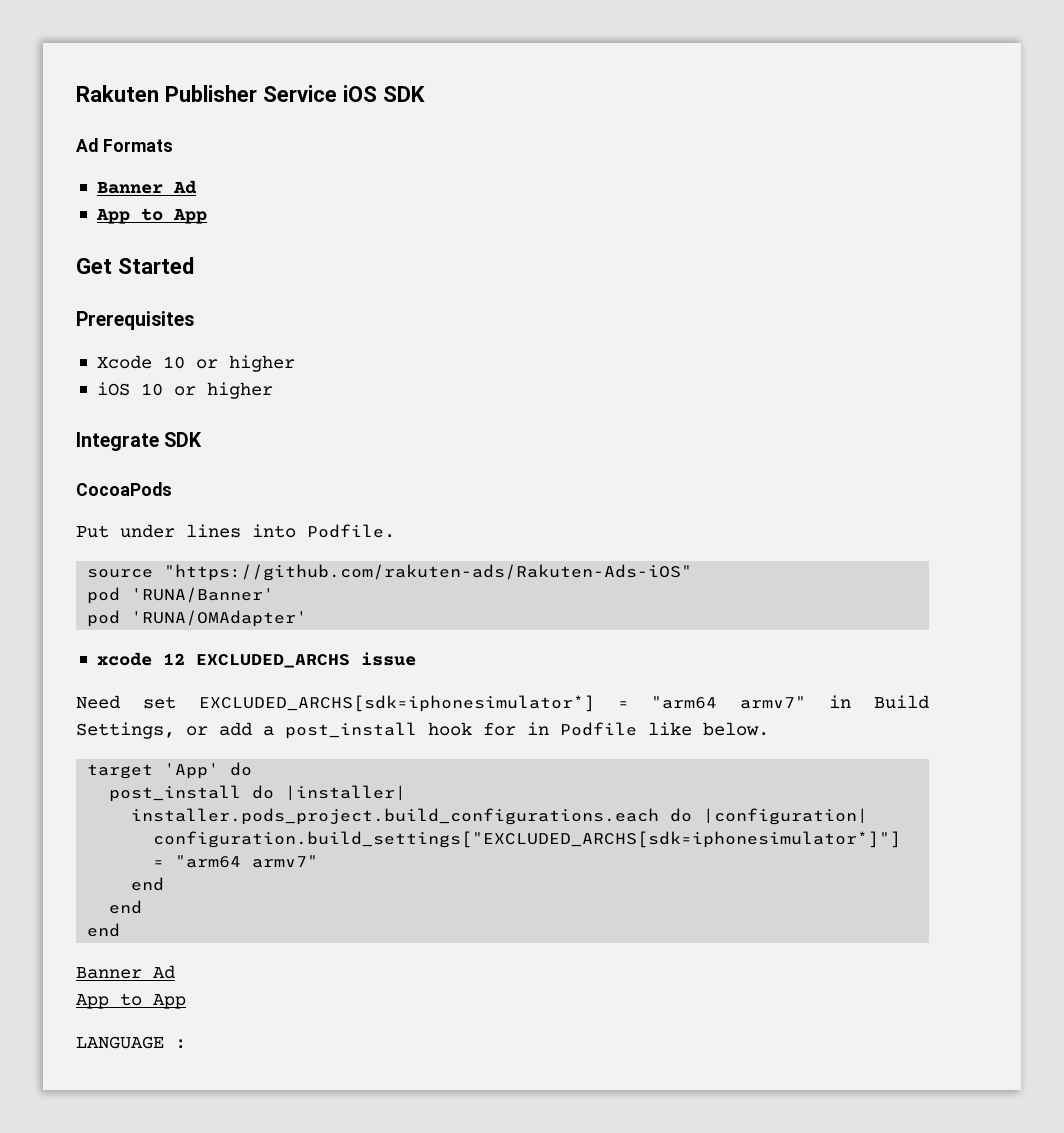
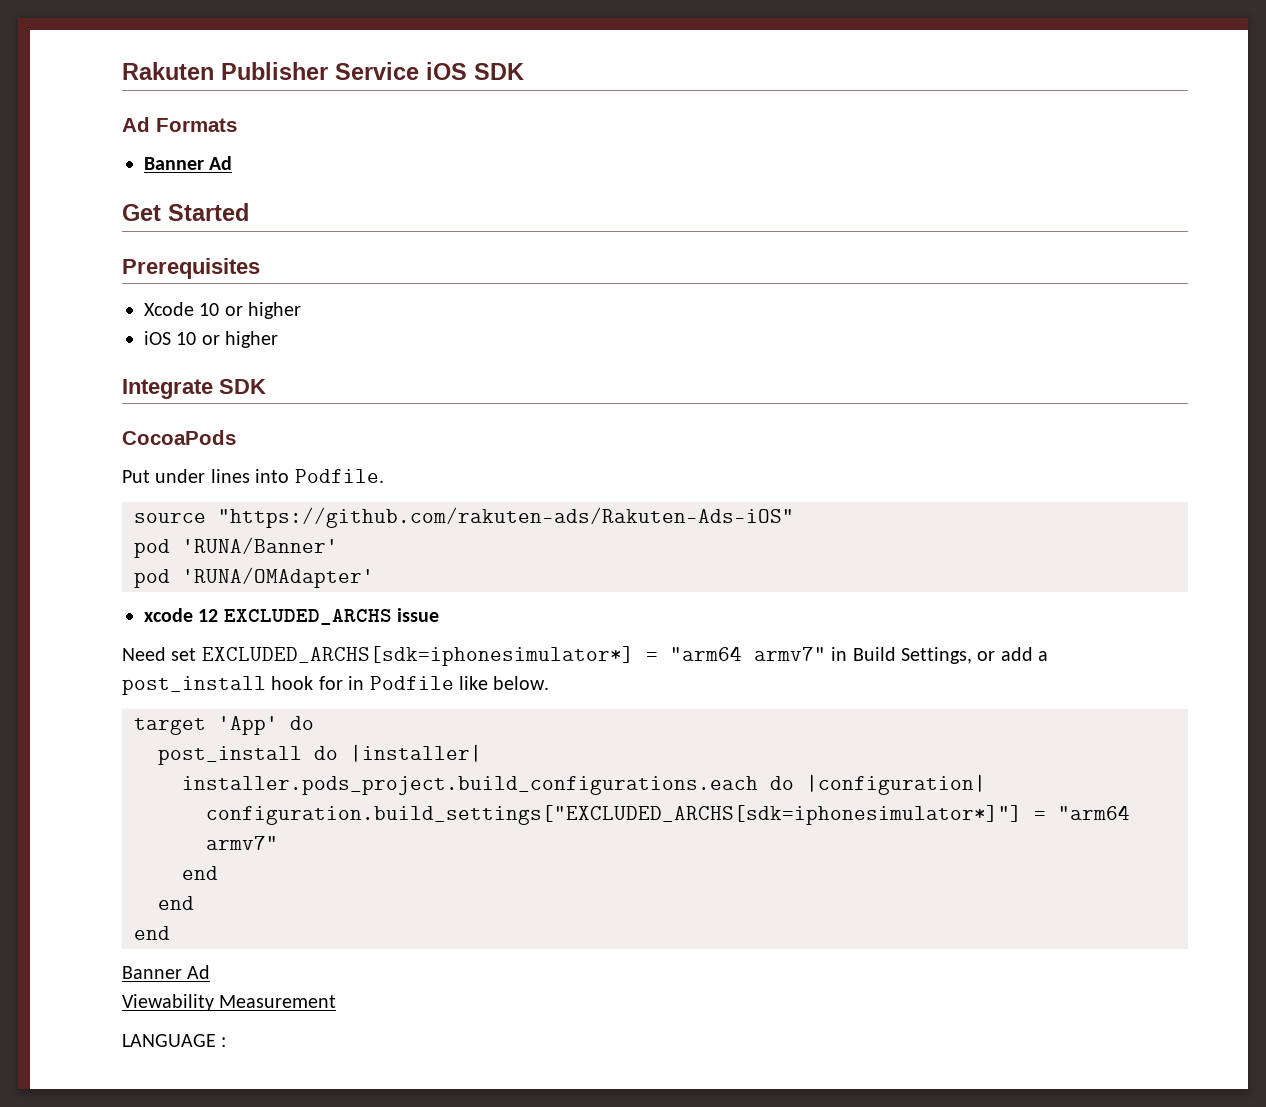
[95,208,207,224] // App to App -> (233, 163) none
[76,993,186,1009] App to App -> [122,994,337,1011] Viewability Measurement

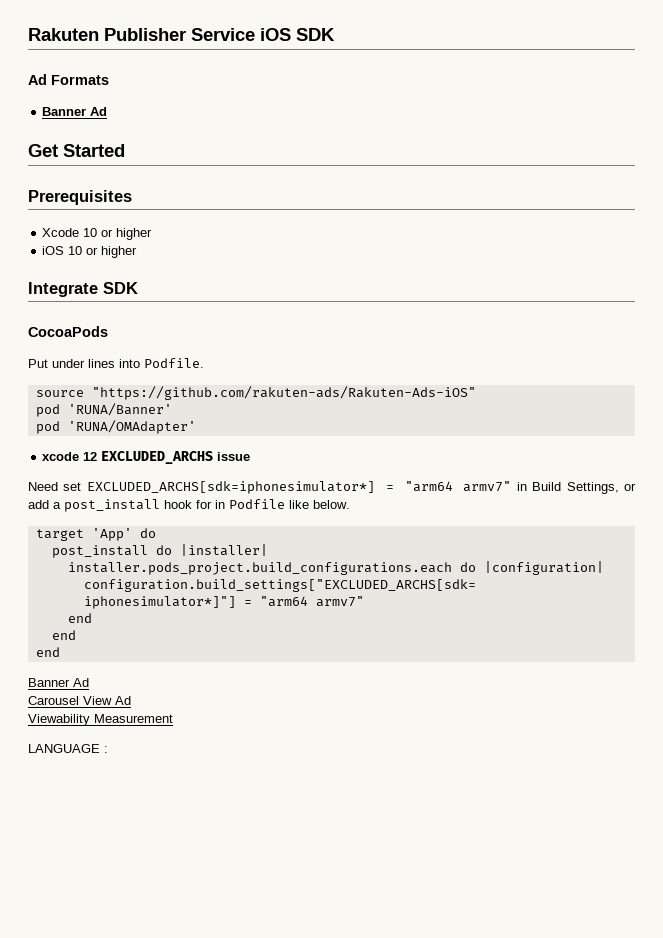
(211, 972) none -> [28,696,131,705] // Carousel View Ad

